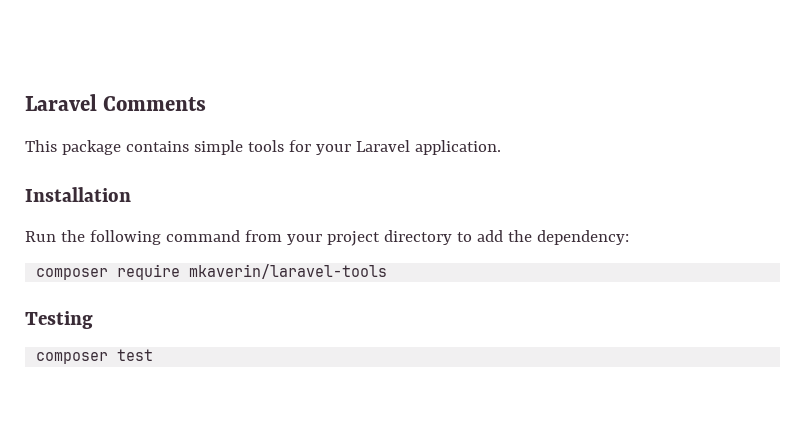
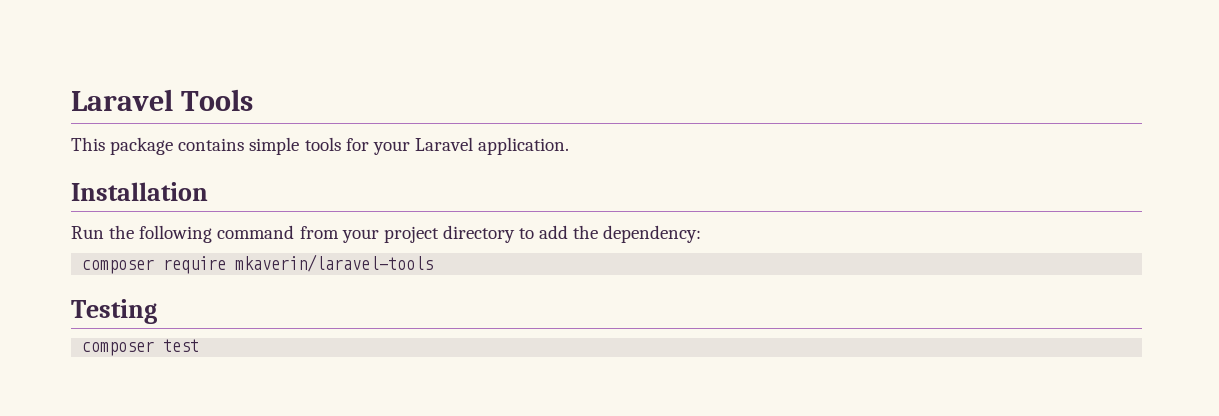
[25,94,207,111] Laravel Comments -> [71,89,253,111] Laravel Tools

